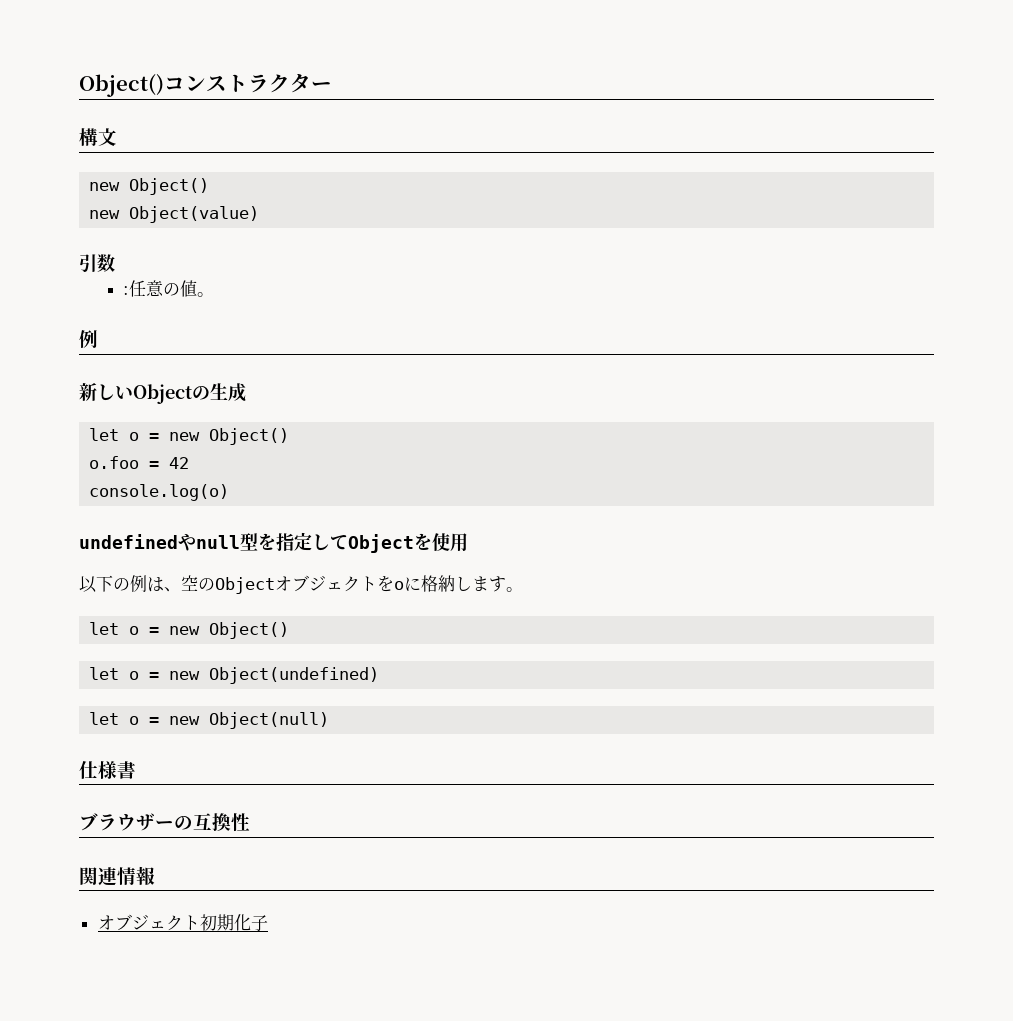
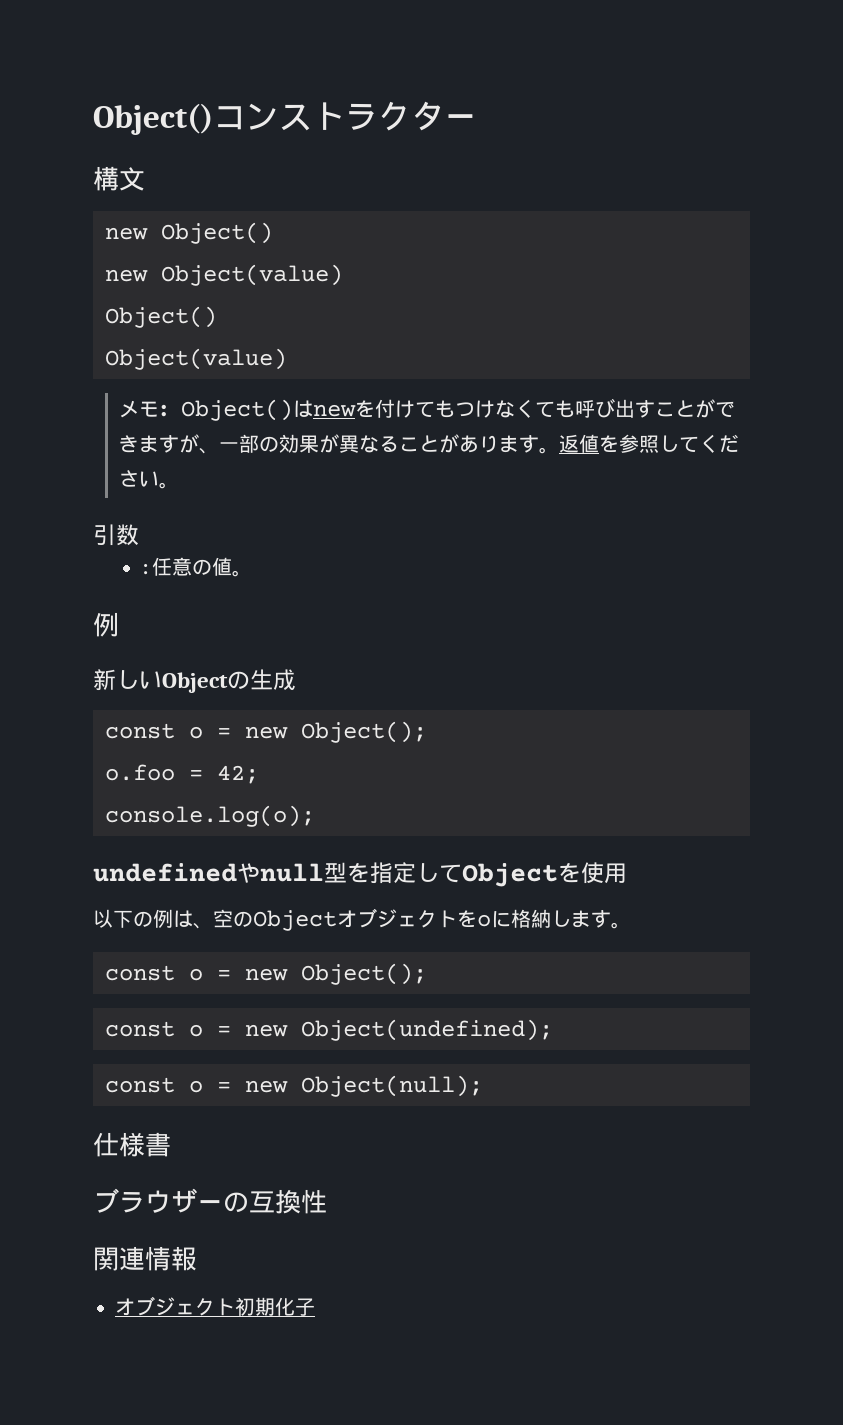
(260, 214) none -> [105,306,217,328] [105,348,287,370] [119,398,736,421] [119,434,740,454] [119,470,180,489] // Object() // Object(value) // メモ: Object()はnewを付けてもつけなくても呼び出すことができますが、一部の効果が異なることがあります。返値を参照してください。
[89,428,290,445] let o = new Object() -> [105,721,427,743] const o = new Object();
[169,457,190,469] [89,484,230,501] 42 // console.log(o) -> [217,765,259,784] [105,805,315,827] 42; // console.log(o);
[89,622,290,639] [89,667,380,684] [89,712,330,729] let o = new Object() // let o = new Object(undefined) // let o = new Object(null) -> [105,963,427,985] [105,1019,553,1041] [105,1075,483,1097] const o = new Object(); // const o = new Object(undefined); // const o = new Object(null);

